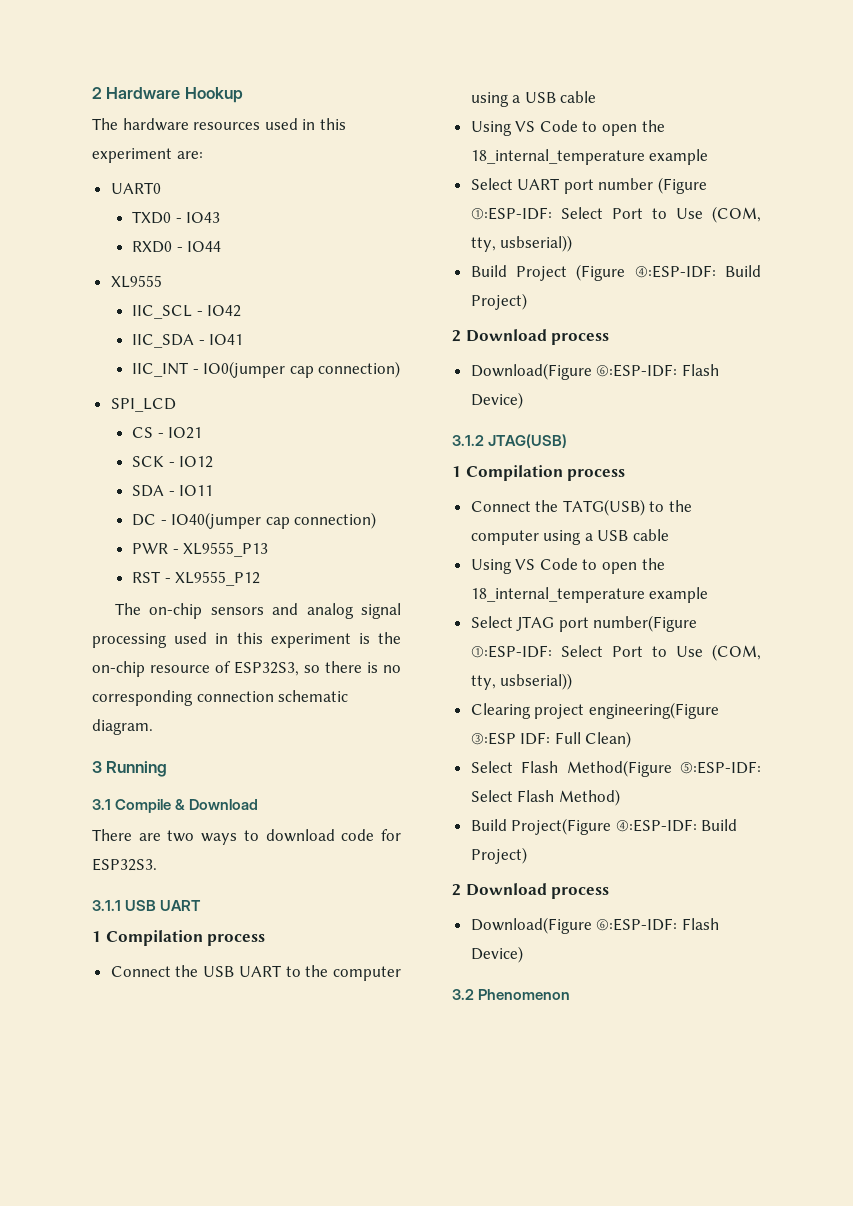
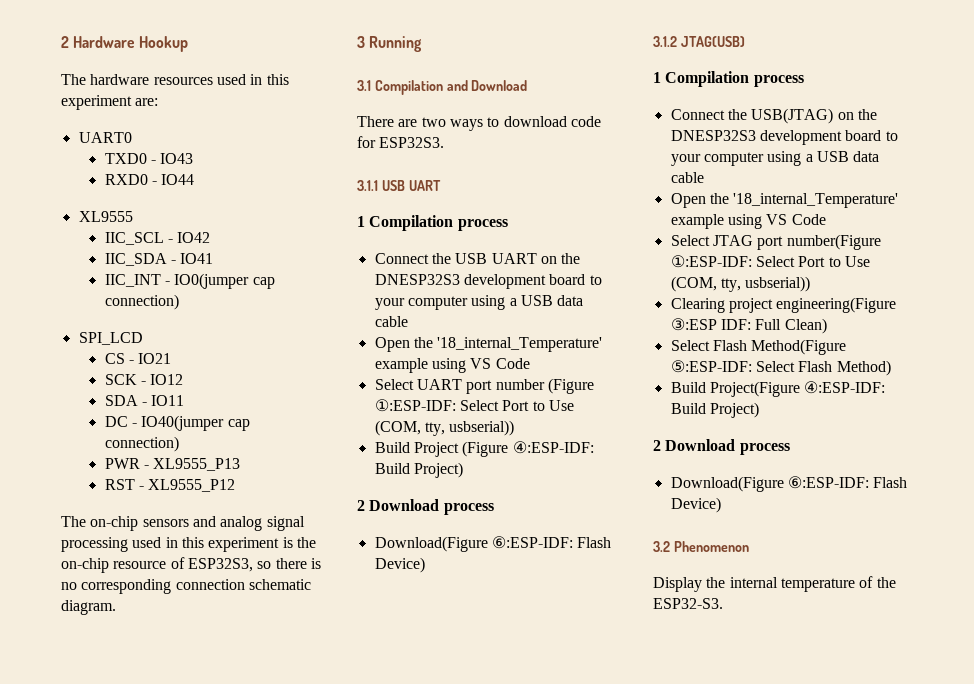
[115,799,186,813] Compile & -> [374,80,468,95] Compilation and
[285,965,401,981] [470,91,597,107] [470,120,665,136] [470,149,709,165] to the computer using a USB cable // Using VS Code to open the 18_internal_temperature example -> [540,253,581,264] [374,274,602,289] [374,295,584,310] [374,316,408,327] [374,337,603,352] [374,358,530,373] on the DNESP32S3 development board to your computer using a USB data cable // Open the '18_internal_Temperature' example using VS Code
[562,499,693,516] [470,529,670,545] [470,558,665,574] [470,587,709,603] TATG(USB) to the computer using a USB cable // Using VS Code to open the 18_internal_temperature example -> [751,108,877,124] [670,130,898,145] [670,151,880,166] [670,172,704,183] [670,193,899,208] [670,214,826,229] USB(JTAG) on the DNESP32S3 development board to your computer using a USB data cable // Open the '18_internal_Temperature' example using VS Code
(571, 994) none -> [653,576,896,592] [653,598,723,609] // Display the internal temperature of the ESP32-S3.

